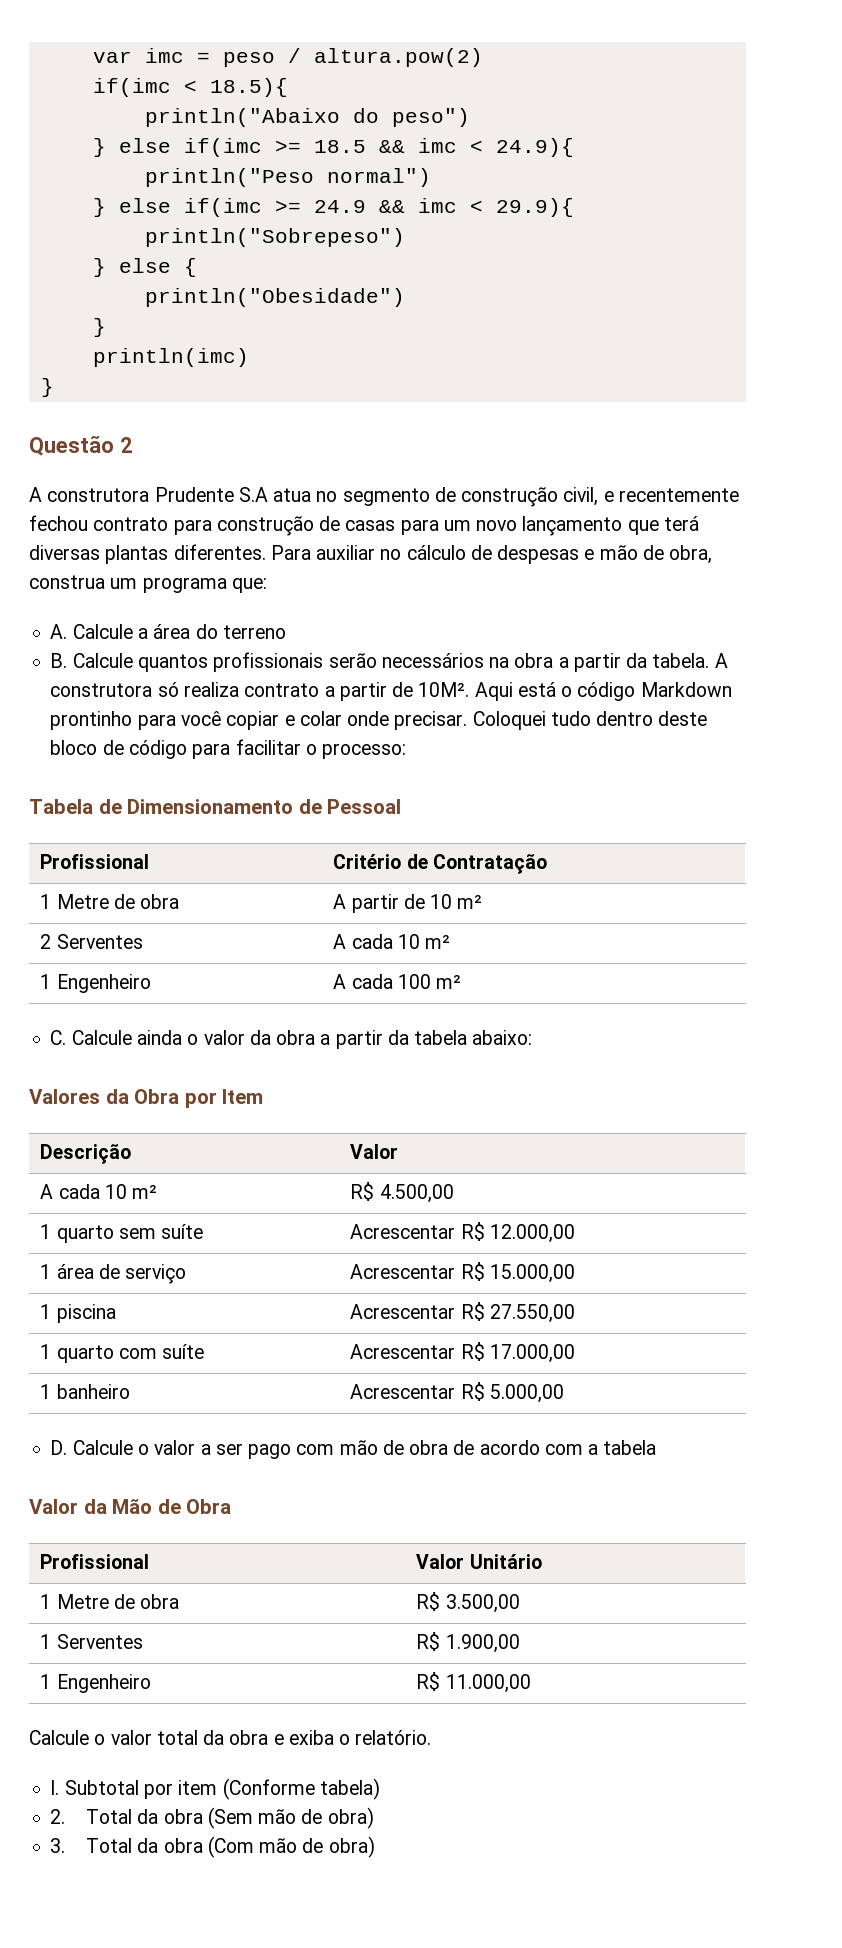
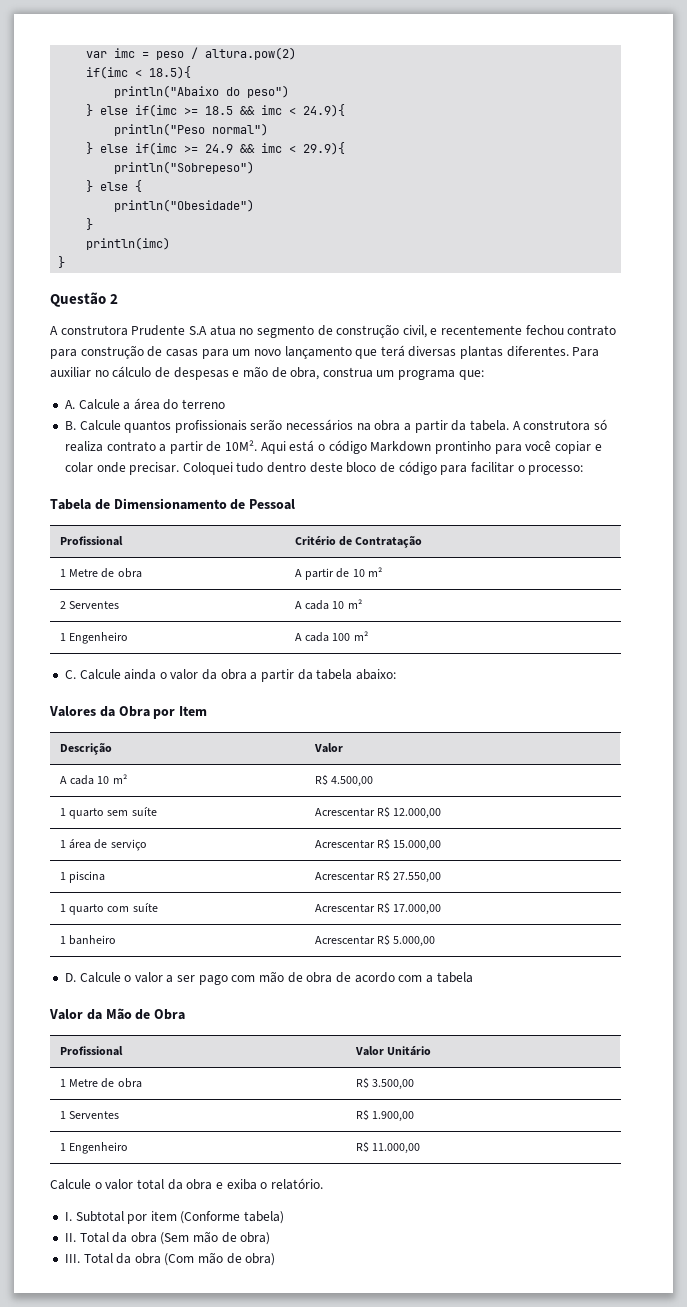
[50,1809,66,1824] 2. -> [64,1233,76,1242] II.
[50,1838,66,1853] 3. -> [64,1254,80,1263] III.

